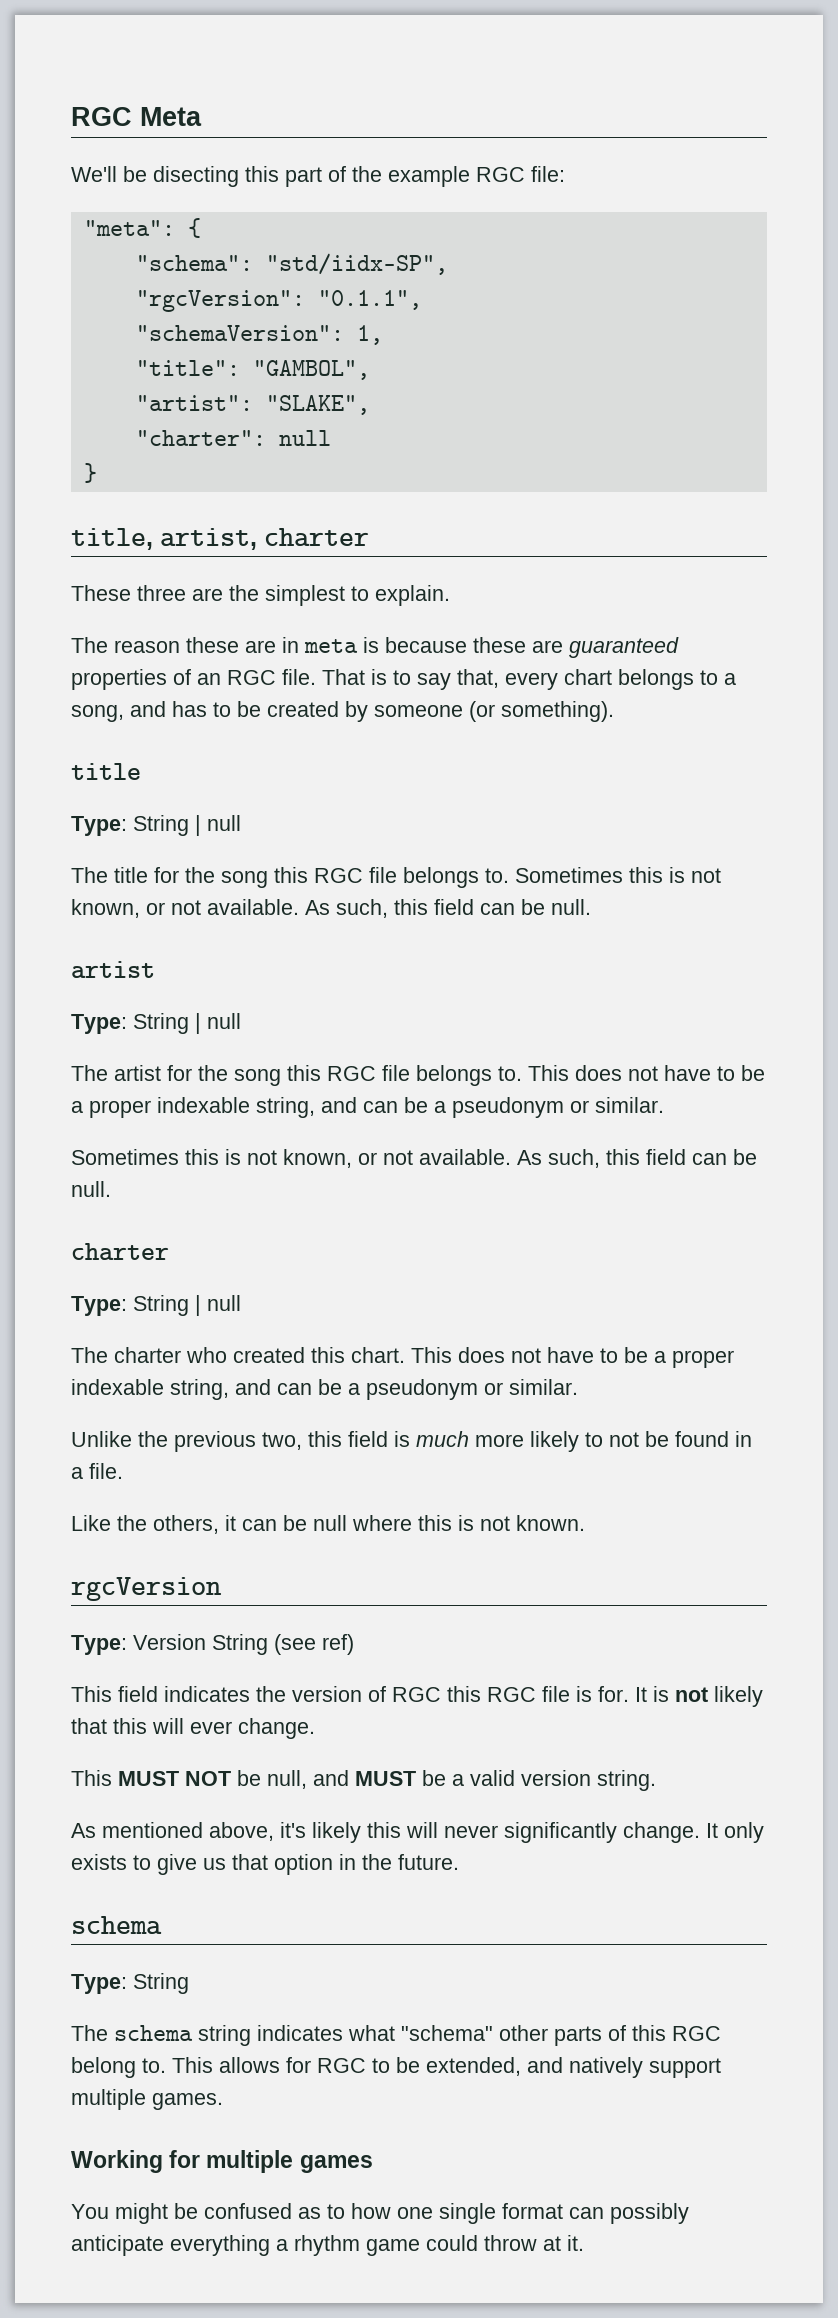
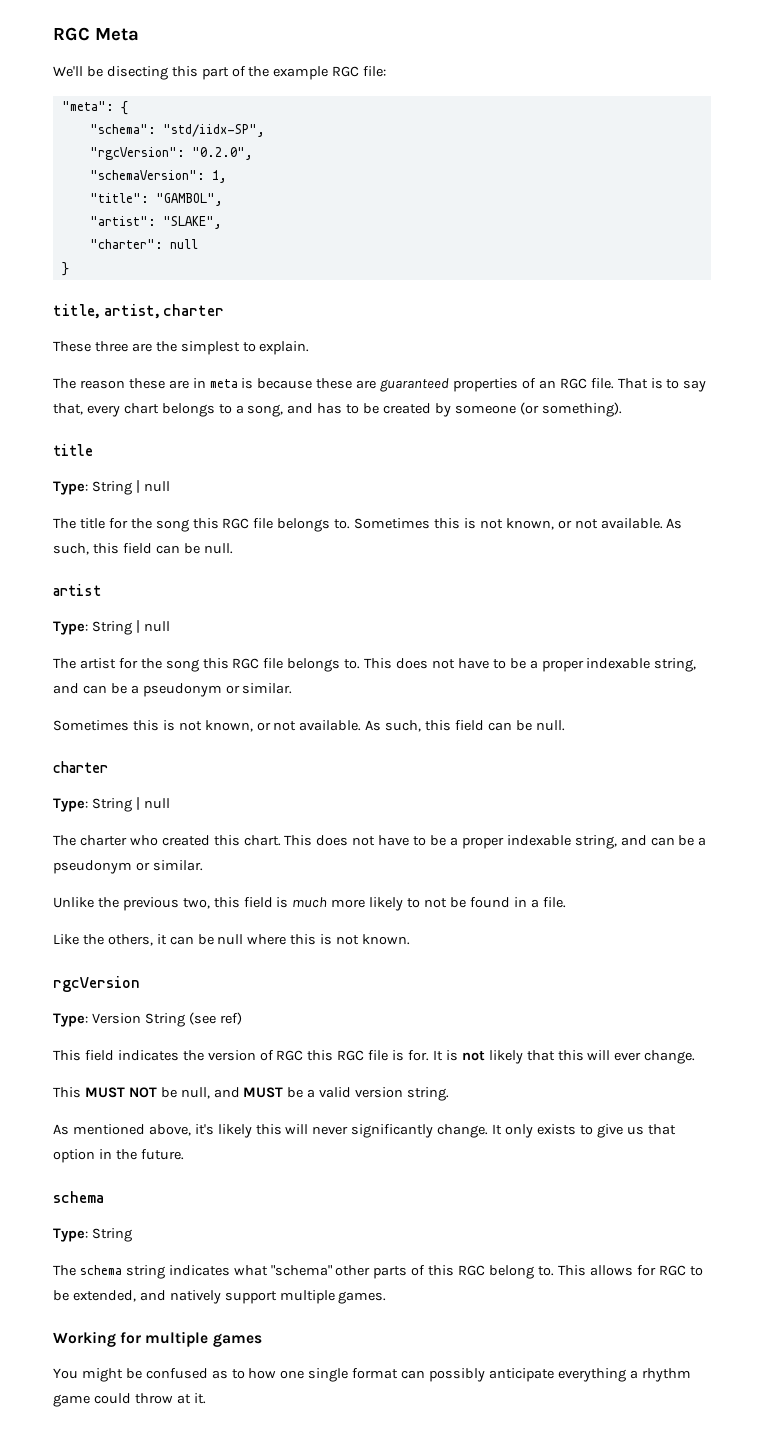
[317,290,422,310] "0.1.1", -> [191,147,253,160] "0.2.0",

